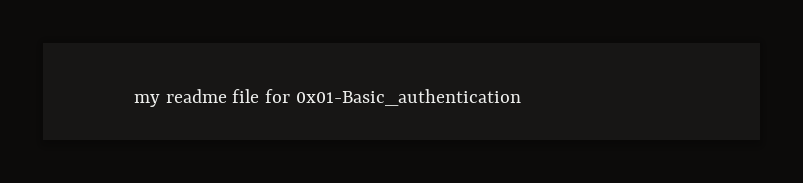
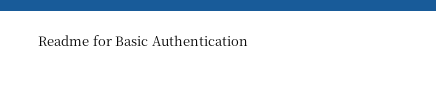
[134,89,521,107] my readme file for 0x01-Basic_authentication -> [38,35,248,46] Readme for Basic Authentication

